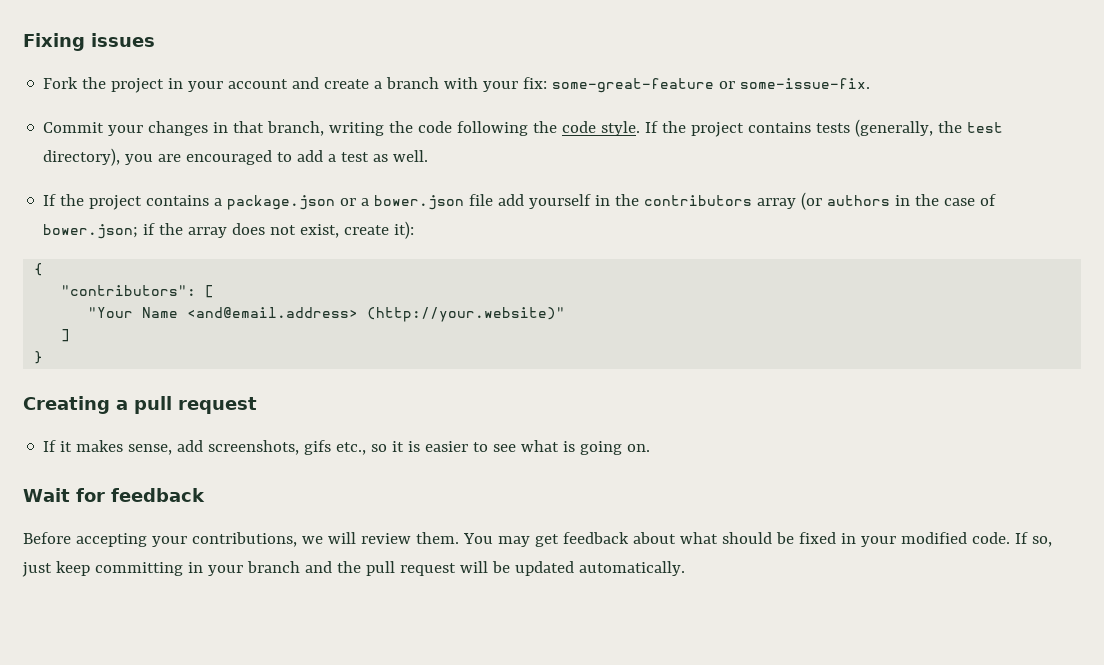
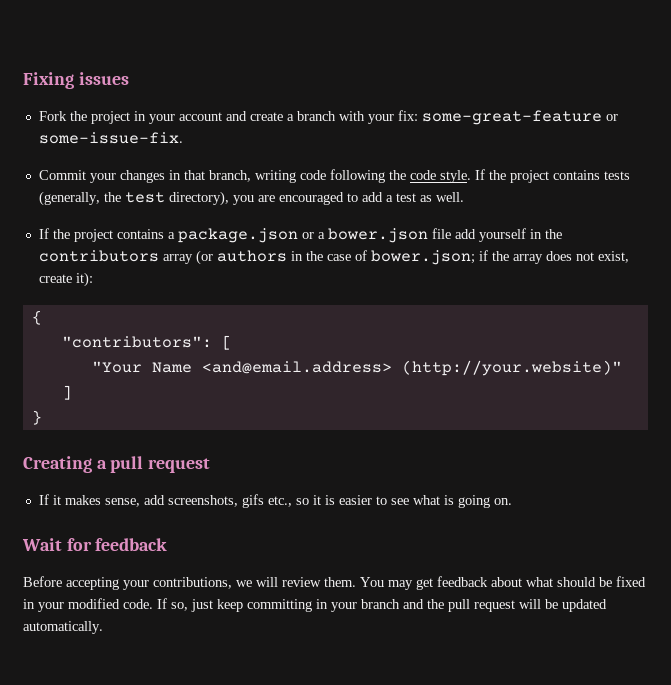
[389,121,414,133] the -> (296, 176) none

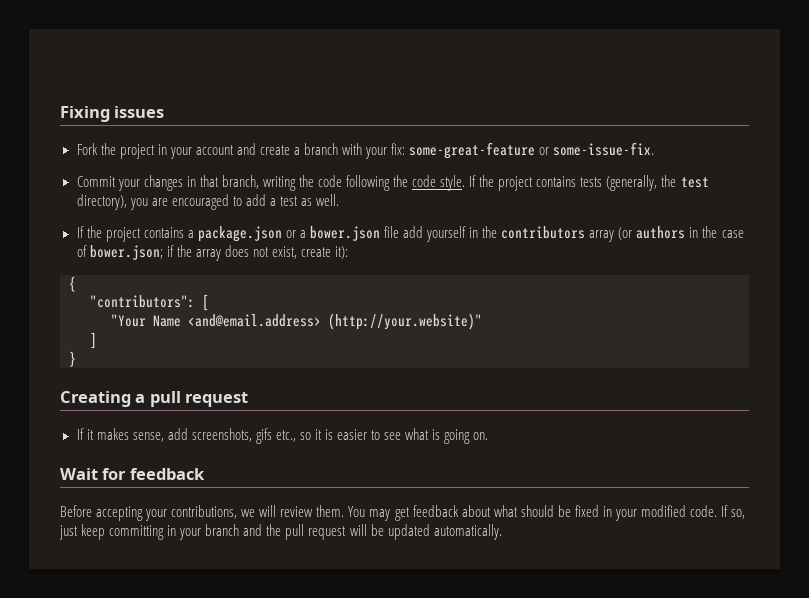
(296, 176) none -> [298,175,314,187] the

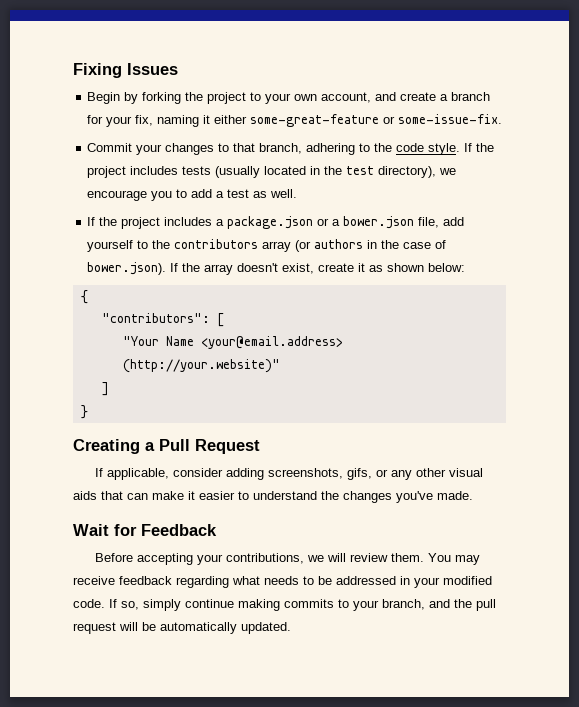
[114,106,165,118] [76,143,406,159] issues // Fork the project in your account and create a branch with your fix: -> [127,63,178,75] [87,92,491,104] [87,115,248,127] Issues // Begin by forking the project to your own account, and create a branch for your fix, naming it either
[186,176,196,187] in -> [218,143,230,152] to
[262,175,390,191] writing the code following -> [306,143,371,155] adhering to
[536,175,709,191] [76,194,229,210] contains tests (generally, the test directory), you are encouraged -> [130,166,457,178] [87,190,173,201] includes tests (usually located in the test directory), we encourage you
[143,227,184,238] contains -> [164,217,213,226] includes
[383,226,399,238] file -> [418,217,440,228] file,
[469,227,479,238] in -> [137,240,149,249] to
[89,245,348,261] bower.json; if the array does not exist, create it): -> [87,262,466,275] bower.json). If the array doesn't exist, create it as shown below:
[188,314,321,327] <and@email.address> -> [200,336,343,349] <your@email.address>
[149,391,249,407] [76,428,489,444] pull request // If it makes sense, add screenshots, gifs etc., so it is easier to see what is going on. -> [159,439,260,454] [95,468,484,480] [73,491,473,503] Pull Request // If applicable, consider adding screenshots, gifs, or any other visual aids that can make it easier to understand the changes you've made.
[129,468,205,480] feedback -> [141,524,217,536] Feedback
[394,505,599,521] get feedback about what should be fixed -> [73,576,396,588] receive feedback regarding what needs to be addressed
[59,524,240,540] just keep committing in your branch -> [143,599,425,611] simply continue making commits to your branch,
[387,524,502,540] updated automatically. -> [160,622,291,634] automatically updated.

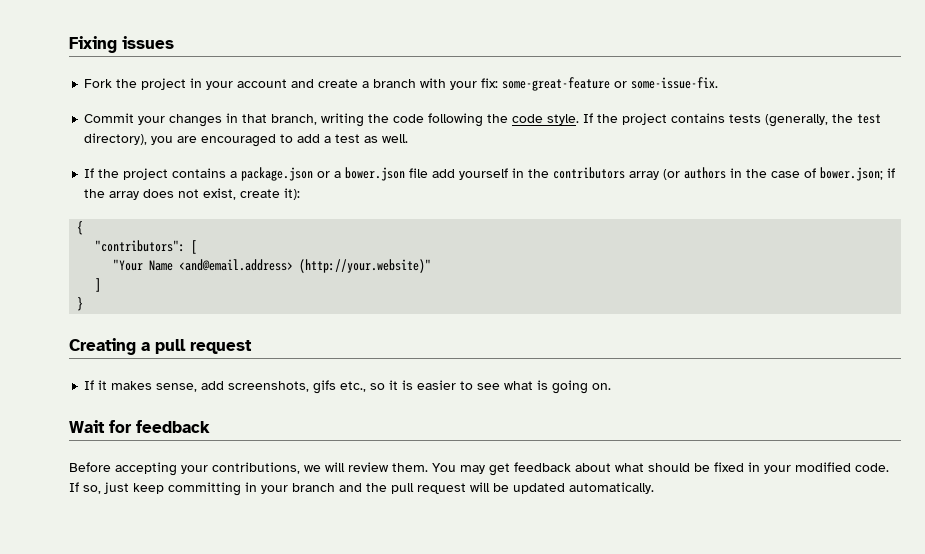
[127,63,178,75] [87,92,491,104] [87,115,248,127] Issues // Begin by forking the project to your own account, and create a branch for your fix, naming it either -> [122,36,174,49] [84,78,499,90] issues // Fork the project in your account and create a branch with your fix:
[218,143,230,152] to -> [226,113,239,123] in
[306,143,371,155] adhering to -> [321,113,484,127] writing the code following
[130,166,457,178] [87,190,173,201] includes tests (usually located in the test directory), we encourage you -> [671,113,882,127] [84,133,277,147] contains tests (generally, the test directory), you are encouraged
[164,217,213,226] includes -> [172,168,227,178] contains
[418,217,440,228] file, -> [409,168,429,178] file
[137,240,149,249] to -> [512,168,525,178] in
[87,262,466,275] bower.json). If the array doesn't exist, create it as shown below: -> [820,167,896,181] [84,188,301,200] bower.json; if the array does not exist, create it):
[200,336,343,349] <your@email.address> -> [179,259,294,271] <and@email.address>
[159,439,260,454] [95,468,484,480] [73,491,473,503] Pull Request // If applicable, consider adding screenshots, gifs, or any other visual aids that can make it easier to understand the changes you've made. -> [155,339,252,354] [84,380,612,394] pull request // If it makes sense, add screenshots, gifs etc., so it is easier to see what is going on.
[141,524,217,536] Feedback -> [136,420,210,433] feedback
[73,576,396,588] receive feedback regarding what needs to be addressed -> [489,462,744,476] get feedback about what should be fixed
[143,599,425,611] simply continue making commits to your branch, -> [104,482,335,496] just keep committing in your branch
[160,622,291,634] automatically updated. -> [513,482,654,494] updated automatically.

